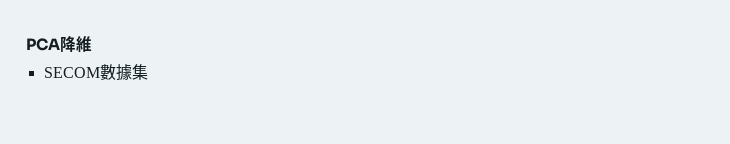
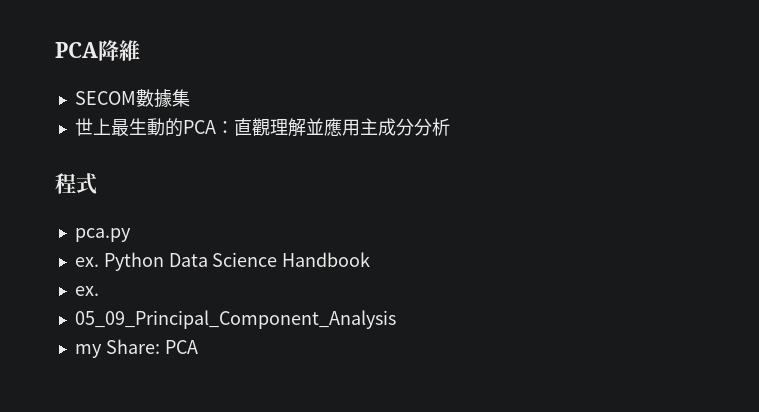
(148, 72) none -> [74,118,450,137] [55,173,97,195] [74,228,131,242] [74,252,371,271] [74,286,99,296] [74,310,396,329] [74,339,198,358] // 世上最生動的PCA：直觀理解並應用主成分分析 // 程式 // pca.py // ex. Python Data Science Handbook // ex. // 05_09_Principal_Component_Analysis // my Share: PCA

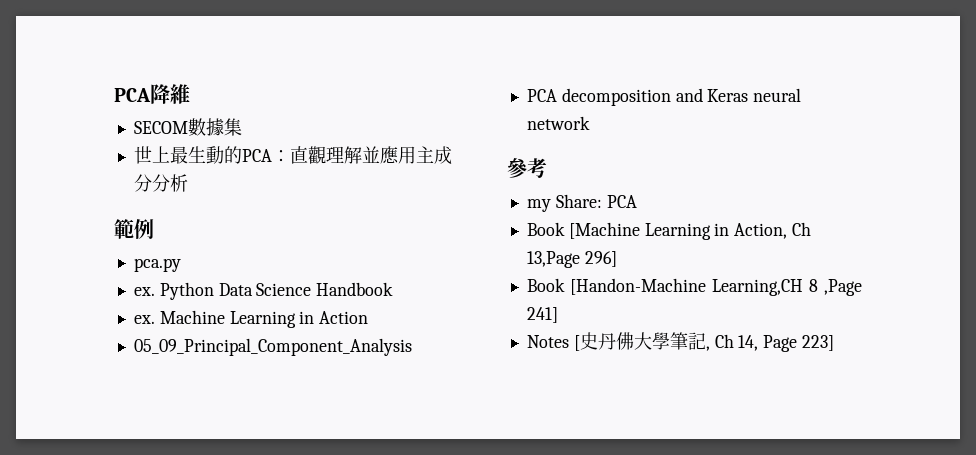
[55,173,97,195] 程式 -> [114,218,154,239] 範例
[74,310,396,329] [74,339,198,358] // 05_09_Principal_Component_Analysis // my Share: PCA -> [159,310,369,328] [133,338,412,356] [526,88,802,106] [526,116,590,130] [507,158,547,178] [526,194,637,212] [526,222,812,240] [526,251,617,268] [526,278,862,296] [526,307,558,323] [526,332,835,352] Machine Learning in Action // 05_09_Principal_Component_Analysis // PCA decomposition and Keras neural network // 參考 // my Share: PCA // Book [Machine Learning in Action, Ch 13,Page 296] // Book [Handon-Machine Learning,CH 8 ,Page 241] // Notes [史丹佛大學筆記, Ch 14, Page 223]

